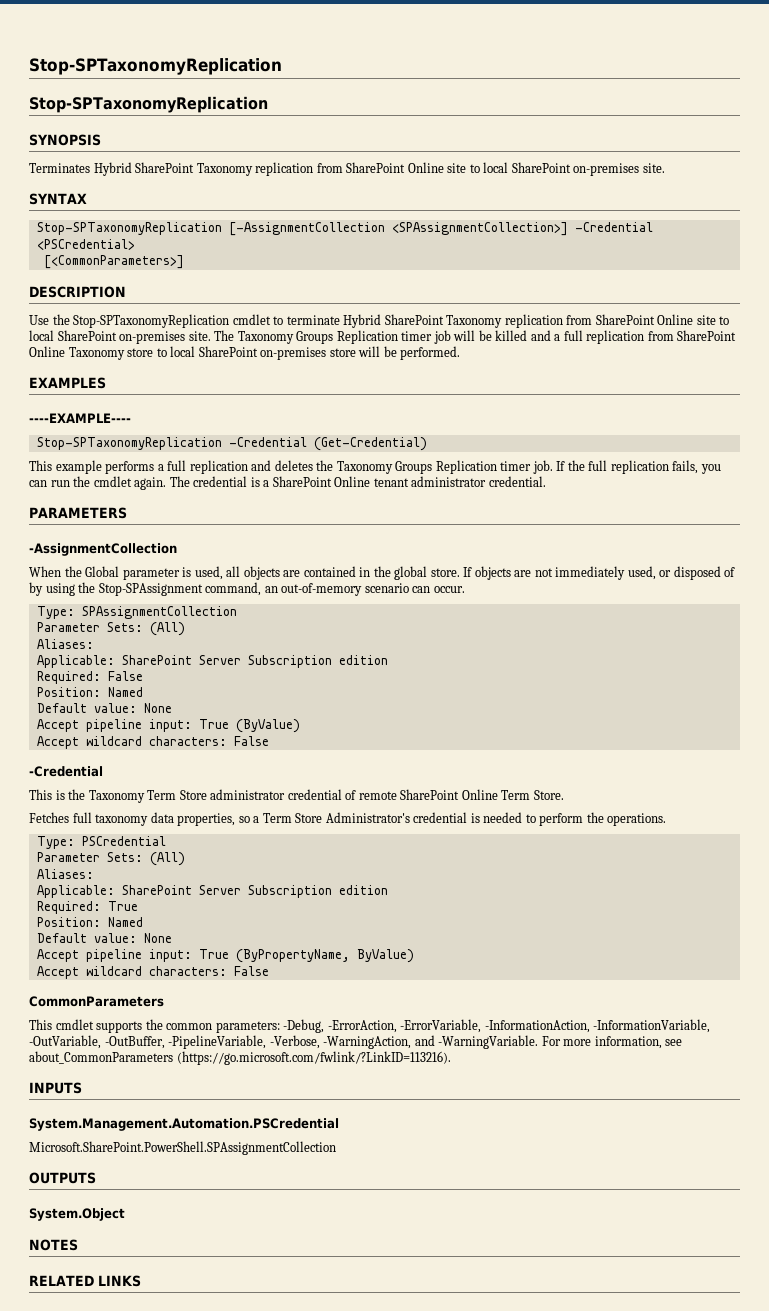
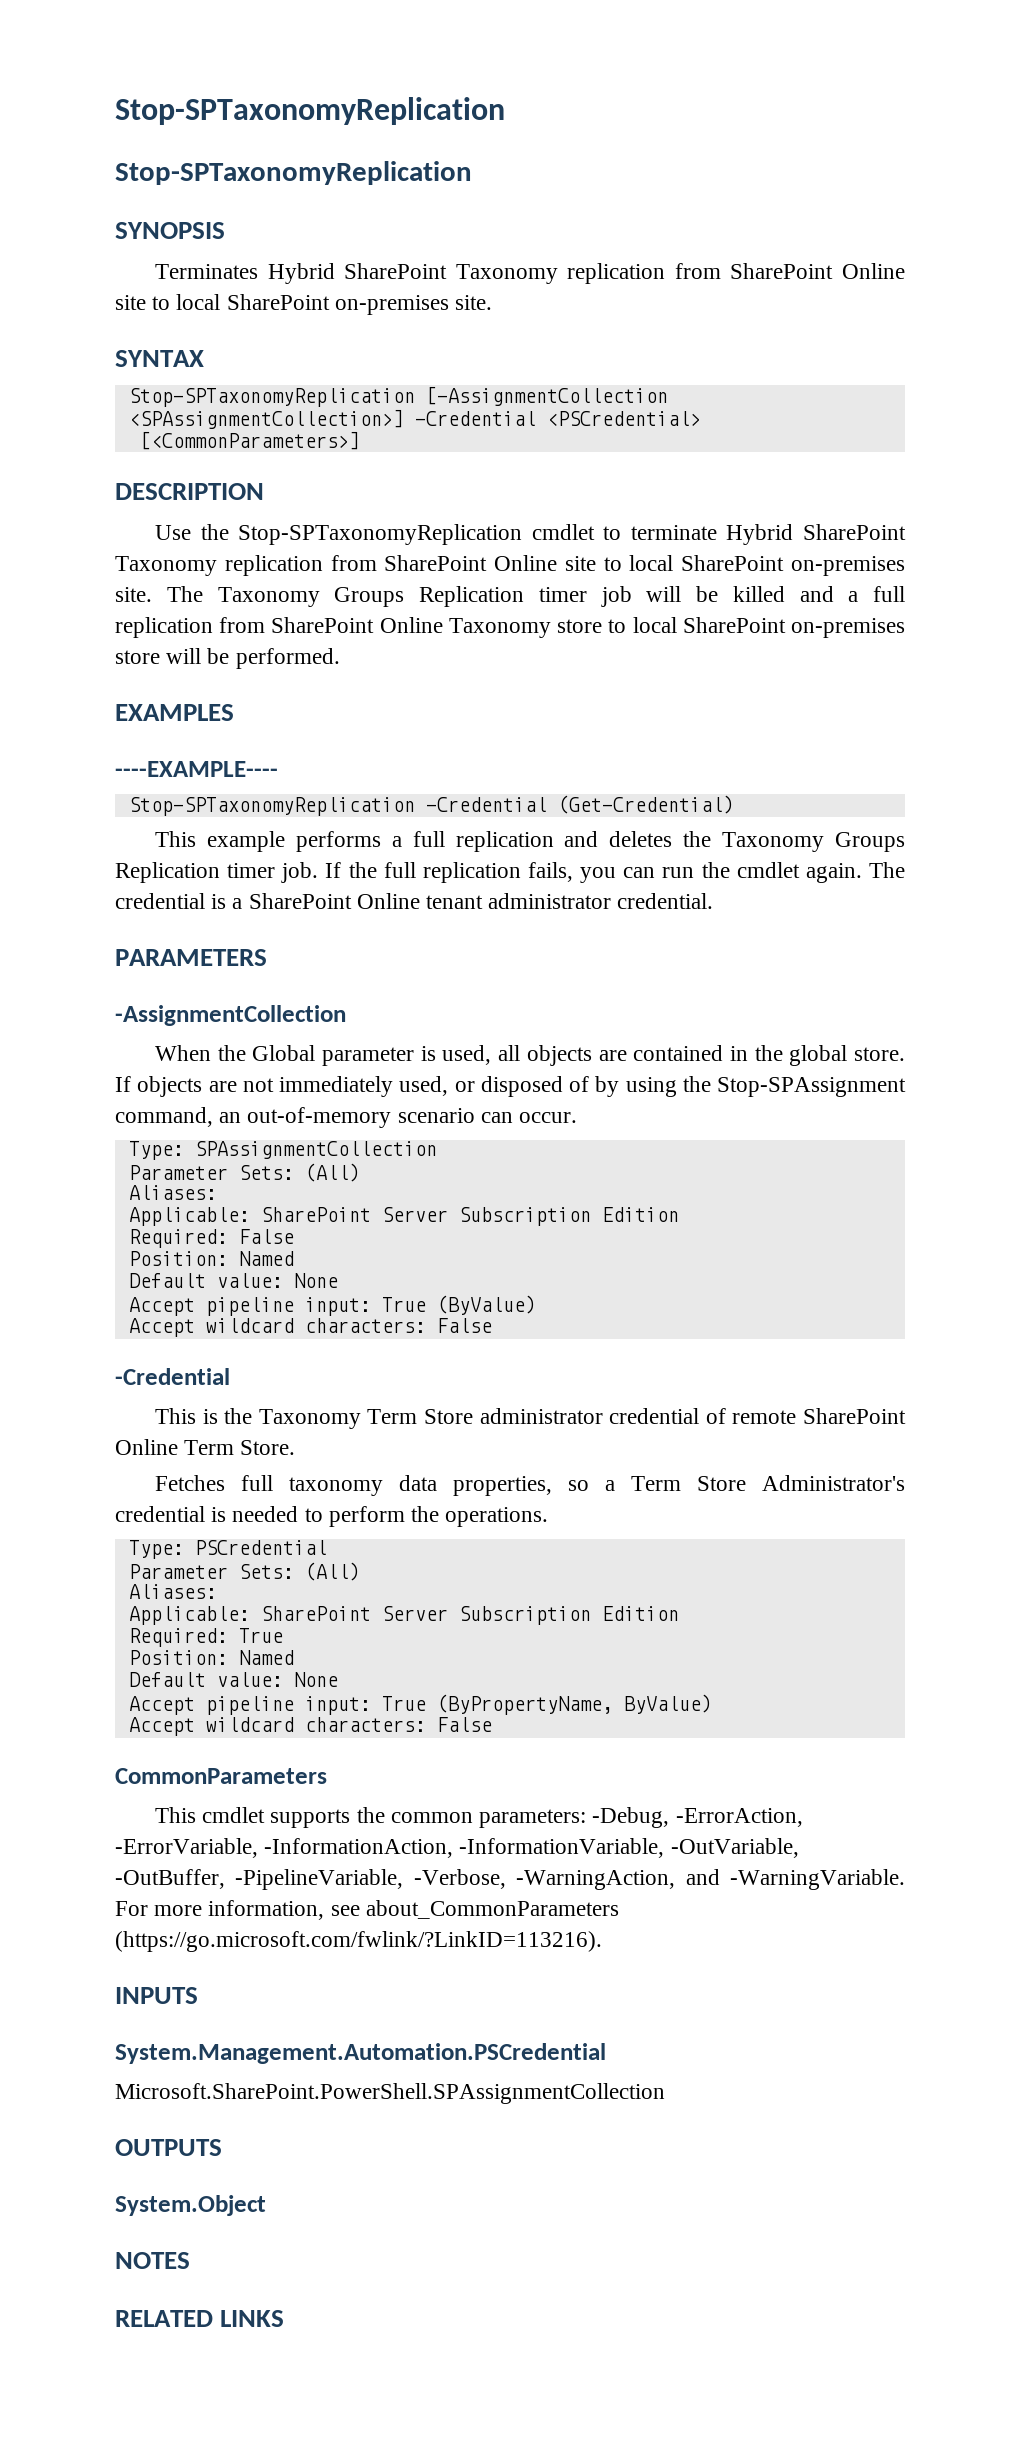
[338,655,388,665] edition -> [601,1207,679,1222] Edition
[338,885,388,895] edition -> [601,1606,679,1621] Edition

